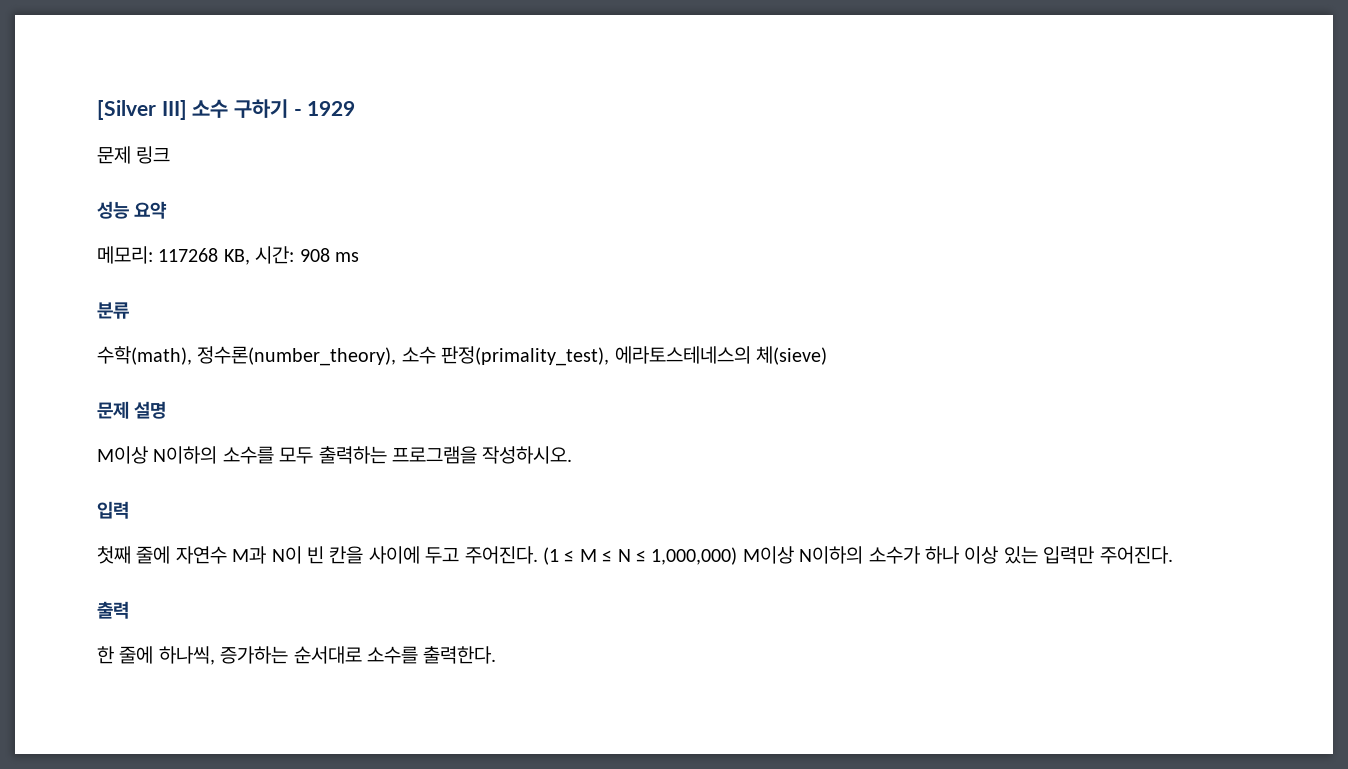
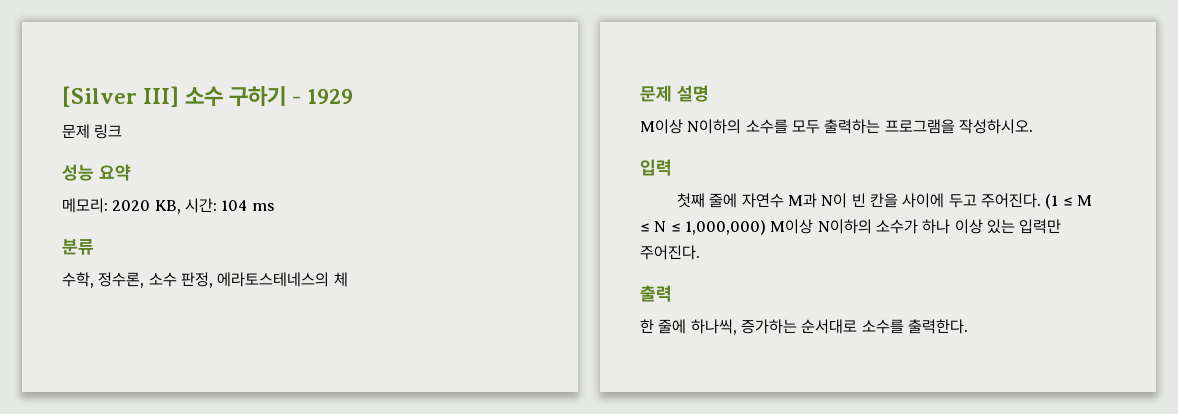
[158,248,219,262] 117268 -> [112,200,151,211] 2020
[299,248,330,262] 908 -> [221,200,248,211] 104
[97,346,827,366] 수학(math), 정수론(number_theory), 소수 판정(primality_test), 에라토스테네스의 체(sieve) -> [62,272,348,288] 수학, 정수론, 소수 판정, 에라토스테네스의 체

